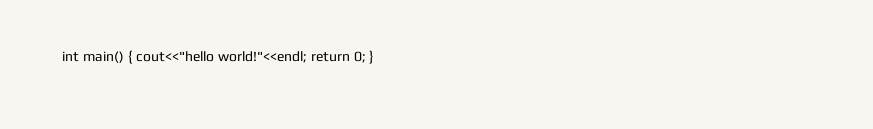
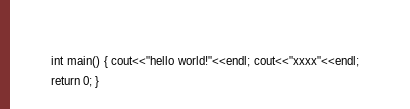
(308, 57) none -> [253,56,359,67] cout<<"xxxx"<<endl;

